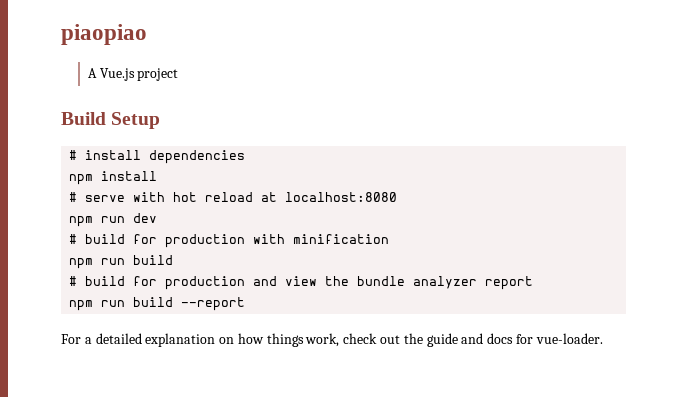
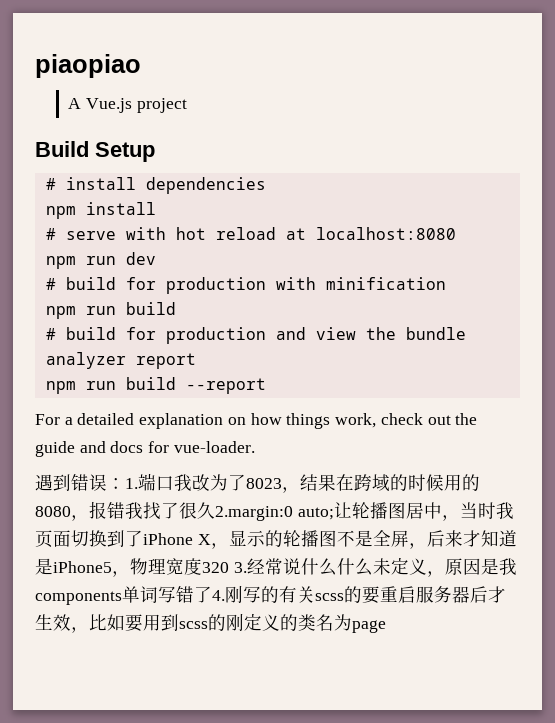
(603, 338) none -> [35,473,480,493] [35,501,514,521] [35,530,517,549] [35,557,517,577] [35,585,506,605] [35,613,386,633] // 遇到错误：1.端口我改为了8023，结果在跨域的时候用的8080，报错我找了很久2.margin:0 auto;让轮播图居中，当时我页面切换到了iPhone X，显示的轮播图不是全屏，后来才知道是iPhone5，物理宽度320 3.经常说什么什么未定义，原因是我components单词写错了4.刚写的有关scss的要重启服务器后才生效，比如要用到scss的刚定义的类名为page

